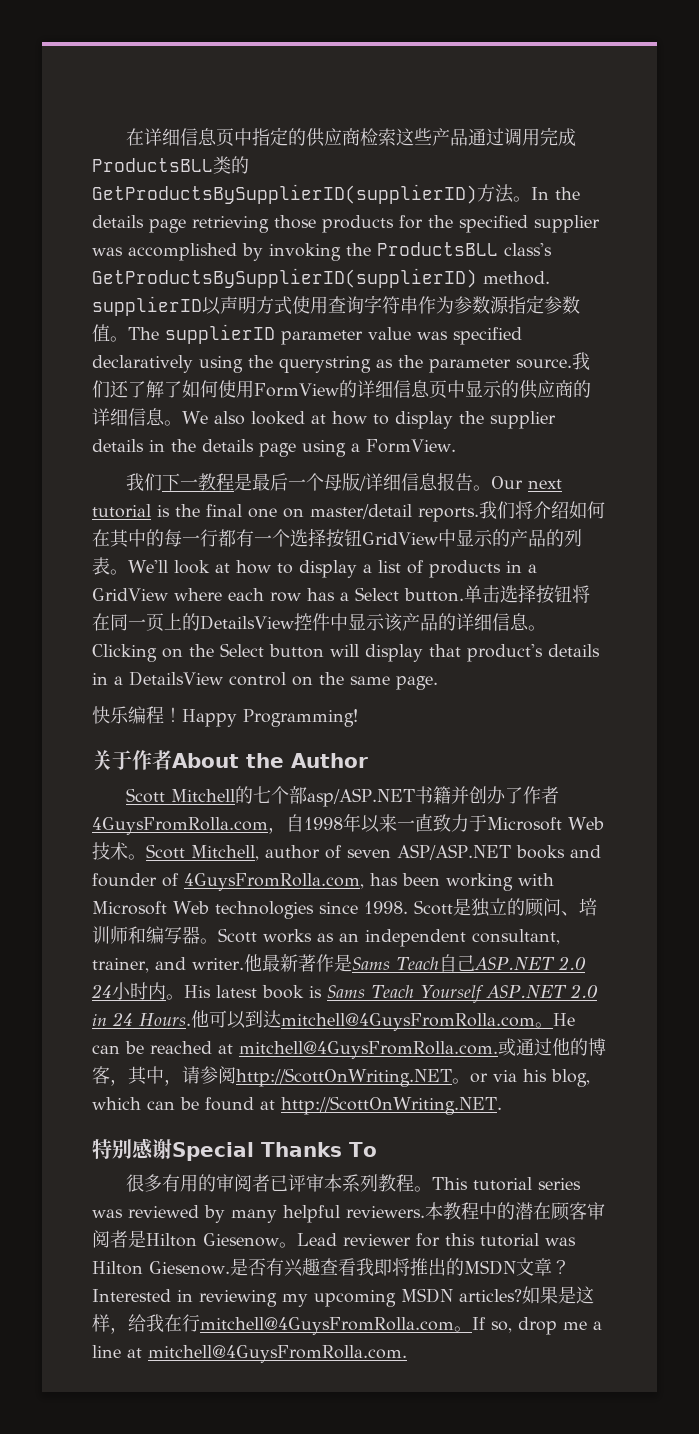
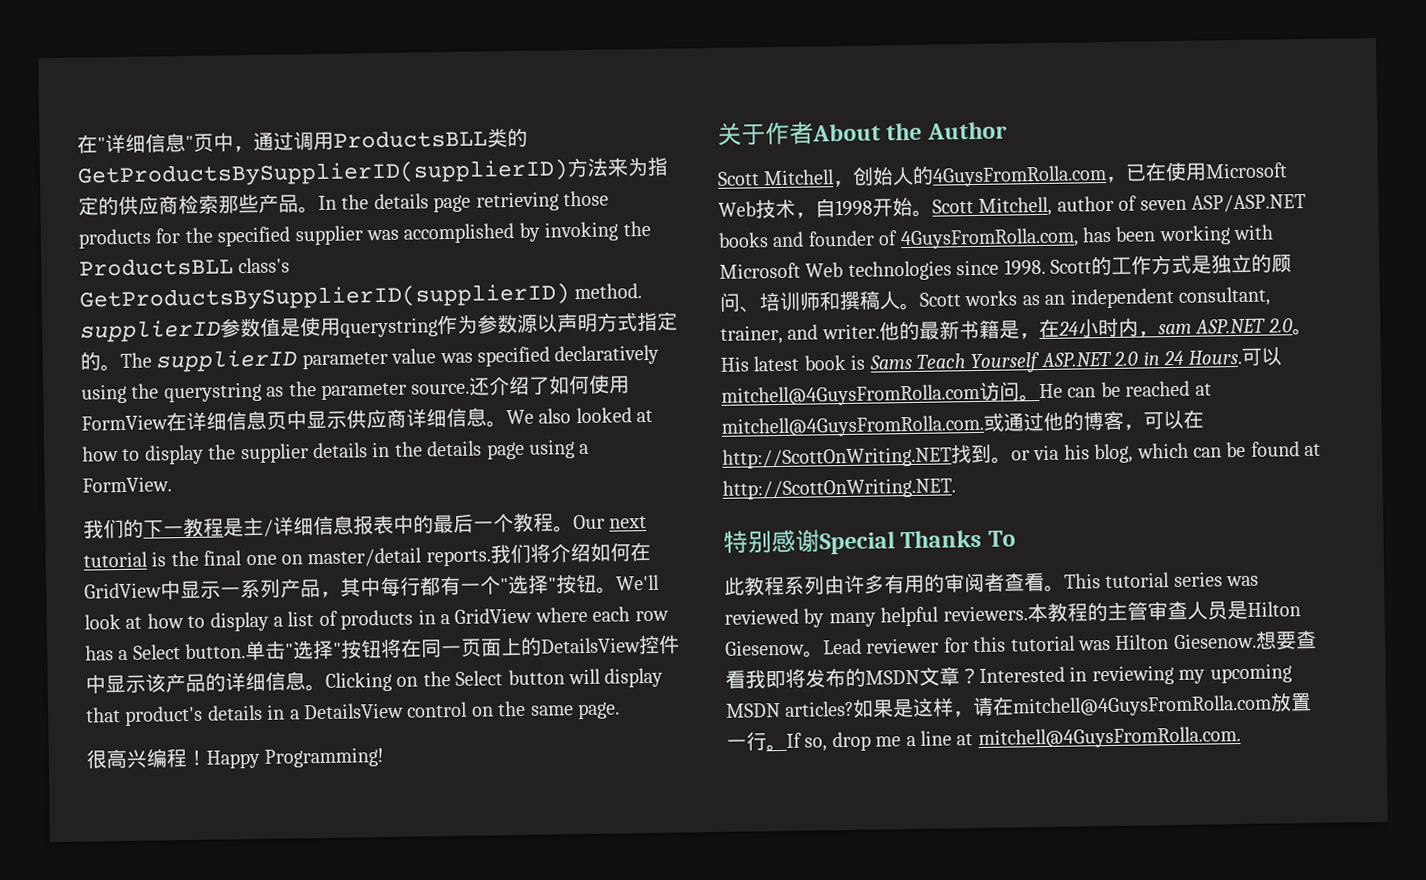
[125,127,576,147] [92,156,249,174] [92,184,514,204] 在详细信息页中指定的供应商检索这些产品通过调用完成ProductsBLL类的GetProductsBySupplierID(supplierID)方法 -> [77,127,528,154] [77,156,668,188] [78,193,299,216] 在"详细信息"页中，通过调用ProductsBLL类的GetProductsBySupplierID(supplierID)方法来为指定的供应商检索那些产品
[202,295,580,315] [92,324,110,342] 以声明方式使用查询字符串作为参数源指定参数值 -> [220,311,678,338] [80,351,101,371] 参数值是使用querystring作为参数源以声明方式指定的
[572,352,590,370] [92,380,164,398] 我们还了解 -> [469,375,531,396] 还介绍
[338,380,357,398] 的 -> [166,411,187,432] 在
[500,380,591,399] 的供应商的 -> [346,408,407,429] 供应商
(162, 482) none -> [123,518,144,538] 的
[251,473,360,491] 最后一个母版 -> [243,516,264,537] 主
[454,473,473,491] 告 -> [373,512,554,535] 表中的最后一个教程
[110,528,582,548] [92,557,110,575] 其中的每一行都有一个选择按钮GridView中显示的产品的列表 -> [84,573,597,600] GridView中显示一系列产品，其中每行都有一个"选择"按钮
[499,584,536,603] 选择 -> [285,639,343,660] "选择"
(164, 622) none -> [480,638,503,657] 面
[92,706,129,724] 快乐 -> [86,748,147,769] 很高兴
[234,786,559,807] [92,813,604,835] [92,842,128,860] 的七个部asp/ASP.NET书籍并创办了作者4GuysFromRolla.com，自1998年以来一直致力于Microsoft Web技术 -> [833,161,1289,188] [718,196,913,219] ，创始人的4GuysFromRolla.com，已在使用Microsoft Web技术，自1998开始
(453, 907) none -> [1091,254,1192,276] 的工作方式
[146,926,200,944] 编写器 -> [839,290,901,311] 撰稿人
[261,954,586,972] [91,982,166,1000] 最新著作是Sams Teach自己ASP.NET 2.0 24小时内 -> [898,317,1293,341] 的最新书籍是，在24小时内，sam ASP.NET 2.0
[191,1010,535,1031] 他可以到达mitchell@4GuysFromRolla.com -> [1241,346,1283,366] [721,381,1020,407] 可以mitchell@4GuysFromRolla.com访问
[128,1066,452,1087] 其中，请参阅http://ScottOnWriting.NET -> [1143,409,1204,430] [722,443,992,469] 可以在http://ScottOnWriting.NET找到
[125,1174,414,1192] 很多有用的审阅者已评审本系列教程 -> [724,572,1045,596] 此教程系列由许多有用的审阅者查看
[479,1202,605,1221] [92,1230,128,1248] 中的潜在顾客审阅者 -> [1086,600,1228,622] 的主管审查人员
[229,1258,320,1277] 是否有兴趣 -> [1254,630,1297,650] 想要
[409,1258,446,1276] 推出 -> [805,668,846,688] 发布
[128,1314,454,1335] 给我在行mitchell@4GuysFromRolla.com -> [972,692,1313,718] [726,731,767,751] 请在mitchell@4GuysFromRolla.com放置一行

